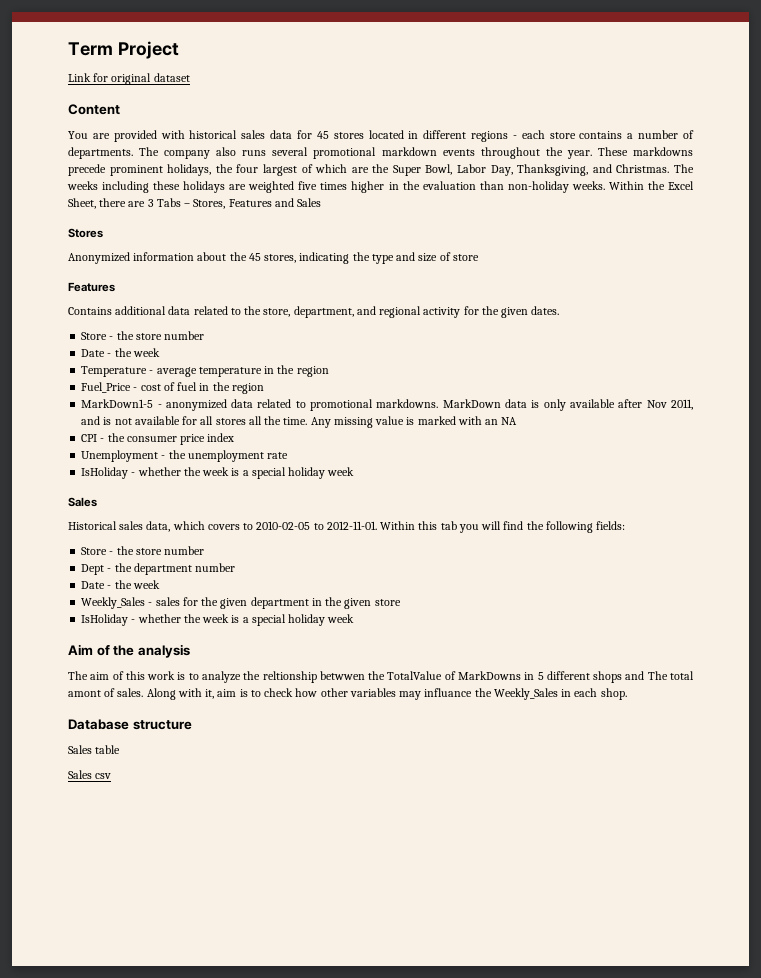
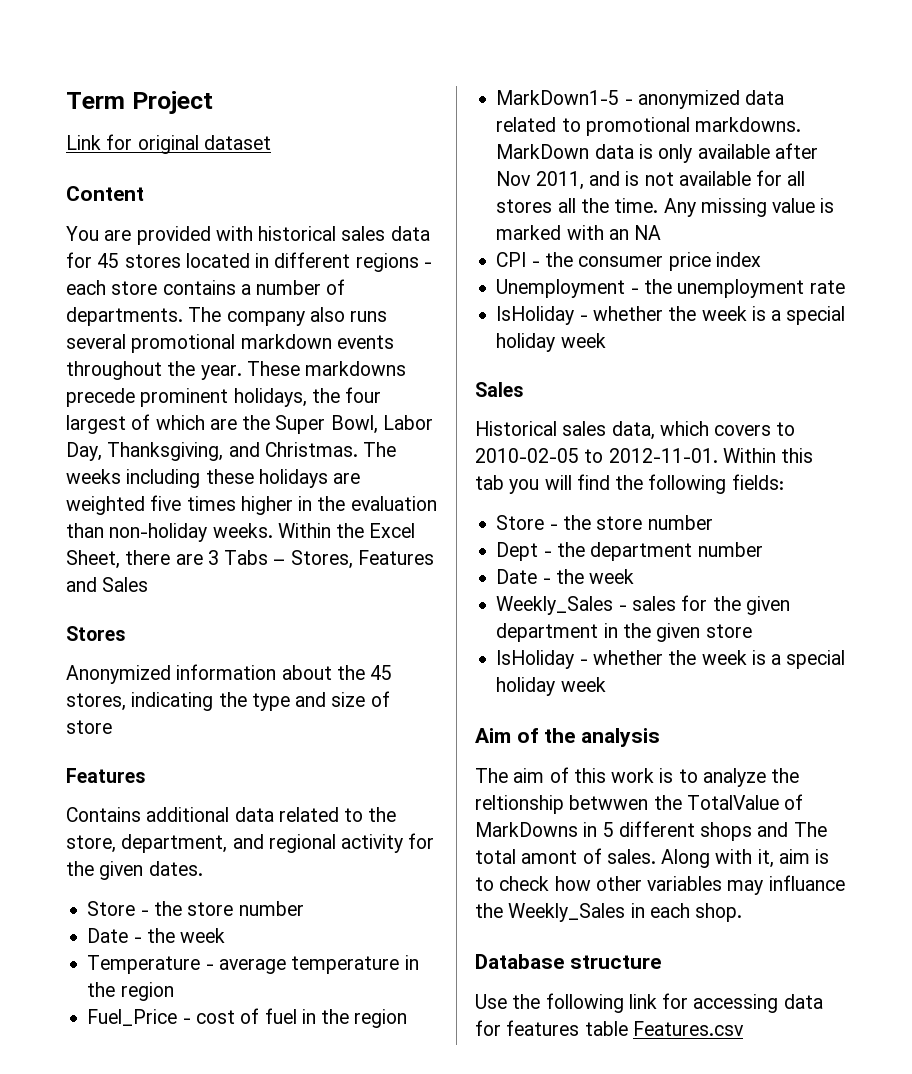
[68,745,92,754] Sales -> [475,993,823,1013] [475,1020,580,1036] Use the following link for accessing data for features
[68,770,112,779] // Sales csv -> [632,1021,744,1036] Features.csv

